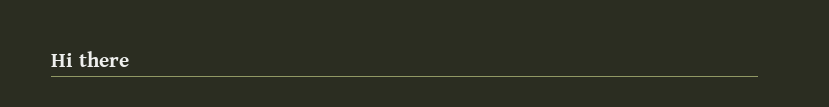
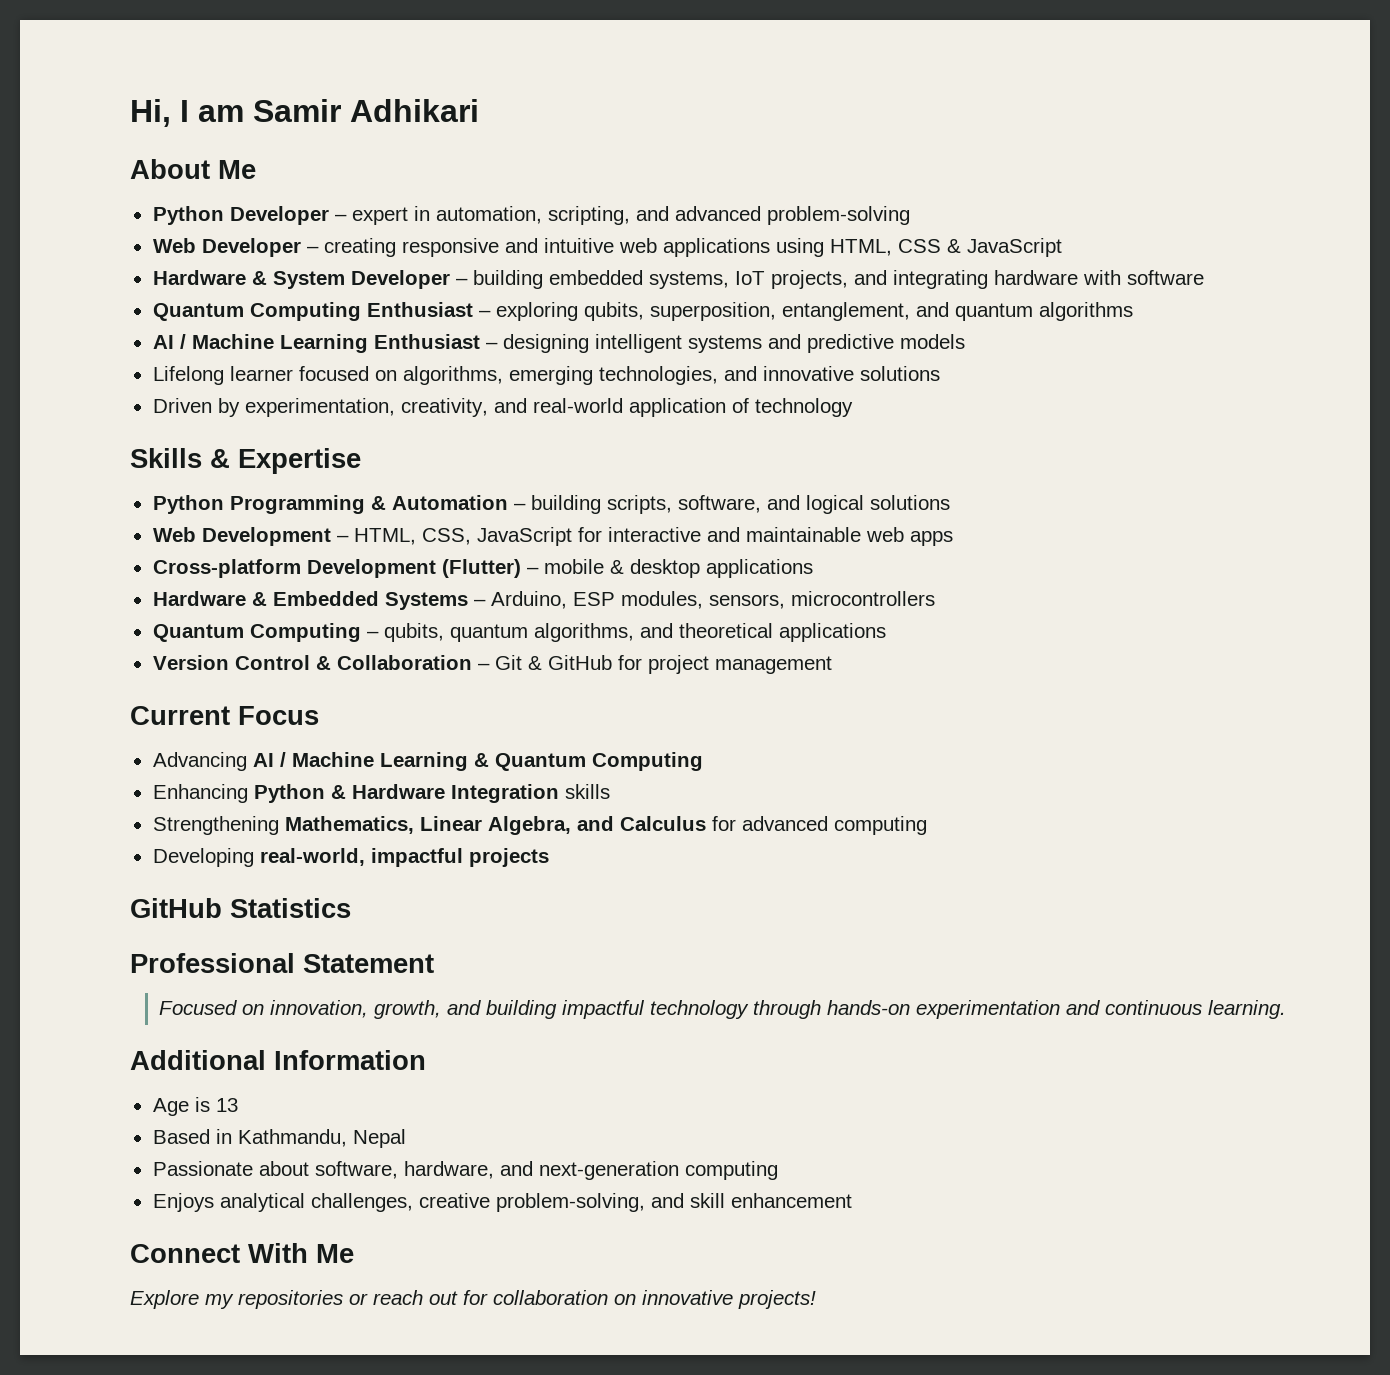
[51,51,129,67] Hi there -> [130,99,479,127] [130,159,256,179] [152,206,910,225] [152,238,1062,257] [152,270,1204,289] [152,302,1133,321] [152,334,965,353] [152,366,940,385] [152,398,853,417] [130,448,361,474] [152,495,950,514] [152,527,953,546] [152,559,813,578] [152,591,935,610] [152,623,886,642] [152,655,832,674] [130,706,319,725] [152,752,703,771] [152,784,610,803] [152,816,927,835] [152,848,549,867] [130,898,351,918] [130,953,434,973] [159,1000,1287,1019] [130,1050,426,1070] [152,1097,238,1116] [152,1129,406,1148] [152,1161,778,1180] [152,1193,852,1212] [130,1243,354,1263] [130,1290,816,1309] Hi, I am Samir Adhikari // About Me // Python Developer – expert in automation, scripting, and advanced problem-solving // Web Developer – creating responsive and intuitive web applications using HTML, CSS & JavaScript // Hardware & System Developer – building embedded systems, IoT projects, and integrating hardware with software // Quantum Computing Enthusiast – exploring qubits, superposition, entanglement, and quantum algorithms // AI / Machine Learning Enthusiast – designing intelligent systems and predictive models // Lifelong learner focused on algorithms, emerging technologies, and innovative solutions // Driven by experimentation, creativity, and real-world application of technology // Skills & Expertise // Python Programming & Automation – building scripts, software, and logical solutions // Web Development – HTML, CSS, JavaScript for interactive and maintainable web apps // Cross-platform Development (Flutter) – mobile & desktop applications // Hardware & Embedded Systems – Arduino, ESP modules, sensors, microcontrollers // Quantum Computing – qubits, quantum algorithms, and theoretical applications // Version Control & Collaboration – Git & GitHub for project management // Current Focus // Advancing AI / Machine Learning & Quantum Computing // Enhancing Python & Hardware Integration skills // Strengthening Mathematics, Linear Algebra, and Calculus for advanced computing // Developing real-world, impactful projects // GitHub Statistics // Professional Statement // Focused on innovation, growth, and building impactful technology through hands-on experimentation and continuous learning. // Additional Information // Age is 13 // Based in Kathmandu, Nepal // Passionate about software, hardware, and next-generation computing // Enjoys analytical challenges, creative problem-solving, and skill enhancement // Connect With Me // Explore my repositories or reach out for collaboration on innovative projects!

